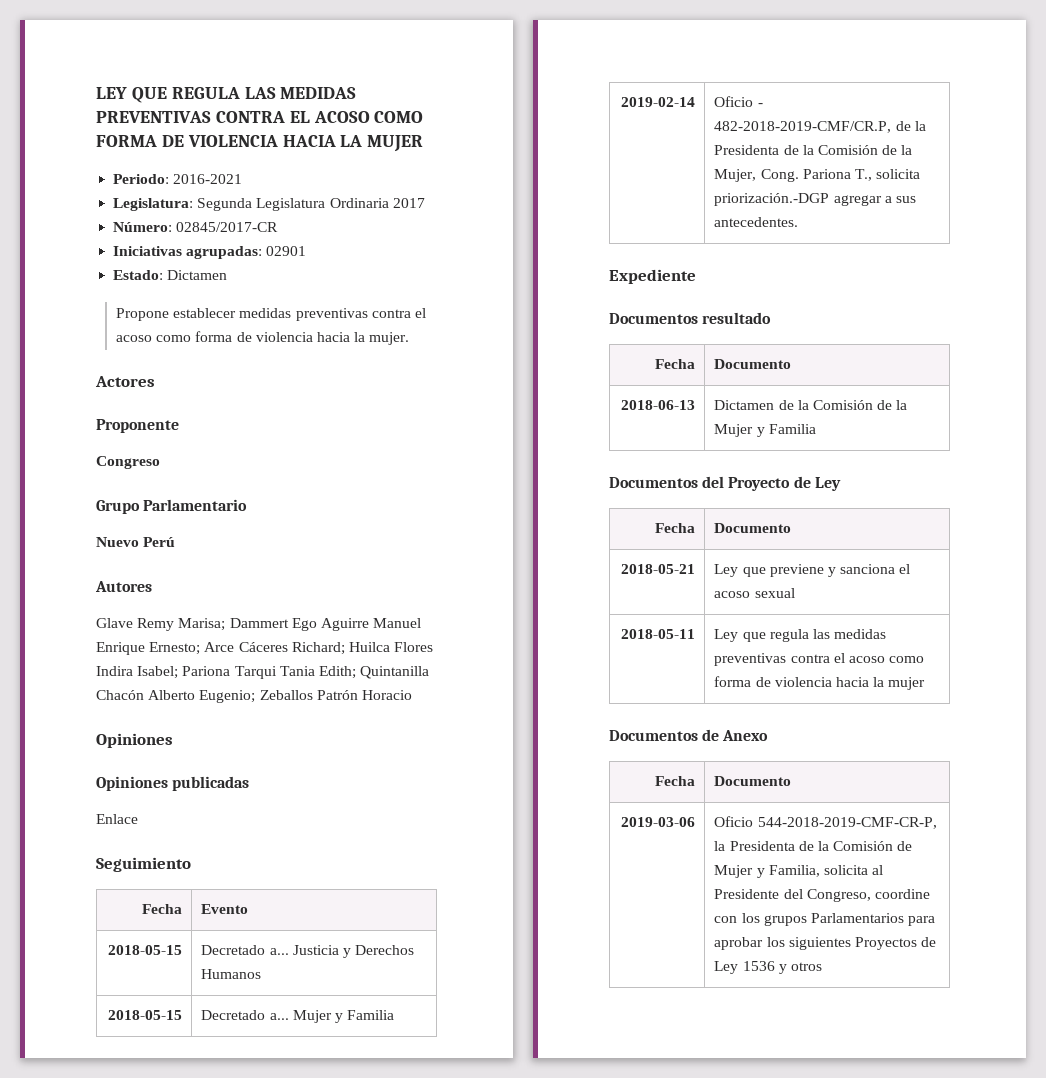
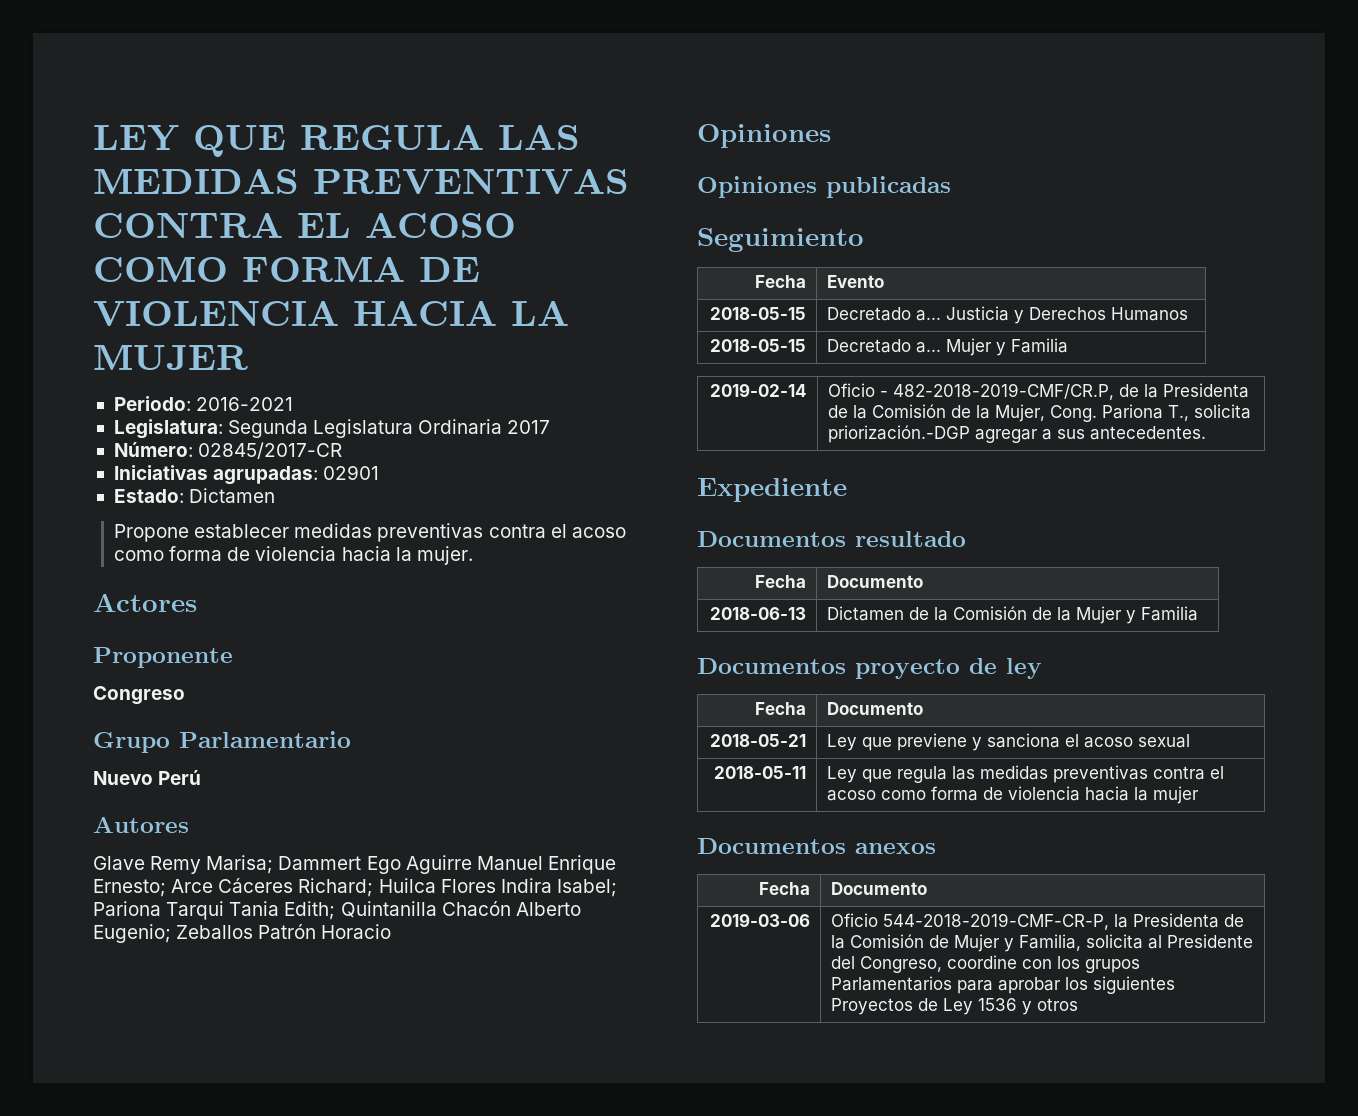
[96,814,138,824] // Enlace -> (951, 187) none
[702,476,841,491] del Proyecto de Ley -> [855,658,1042,679] proyecto de ley
[702,729,769,741] de Anexo -> [855,843,936,854] anexos

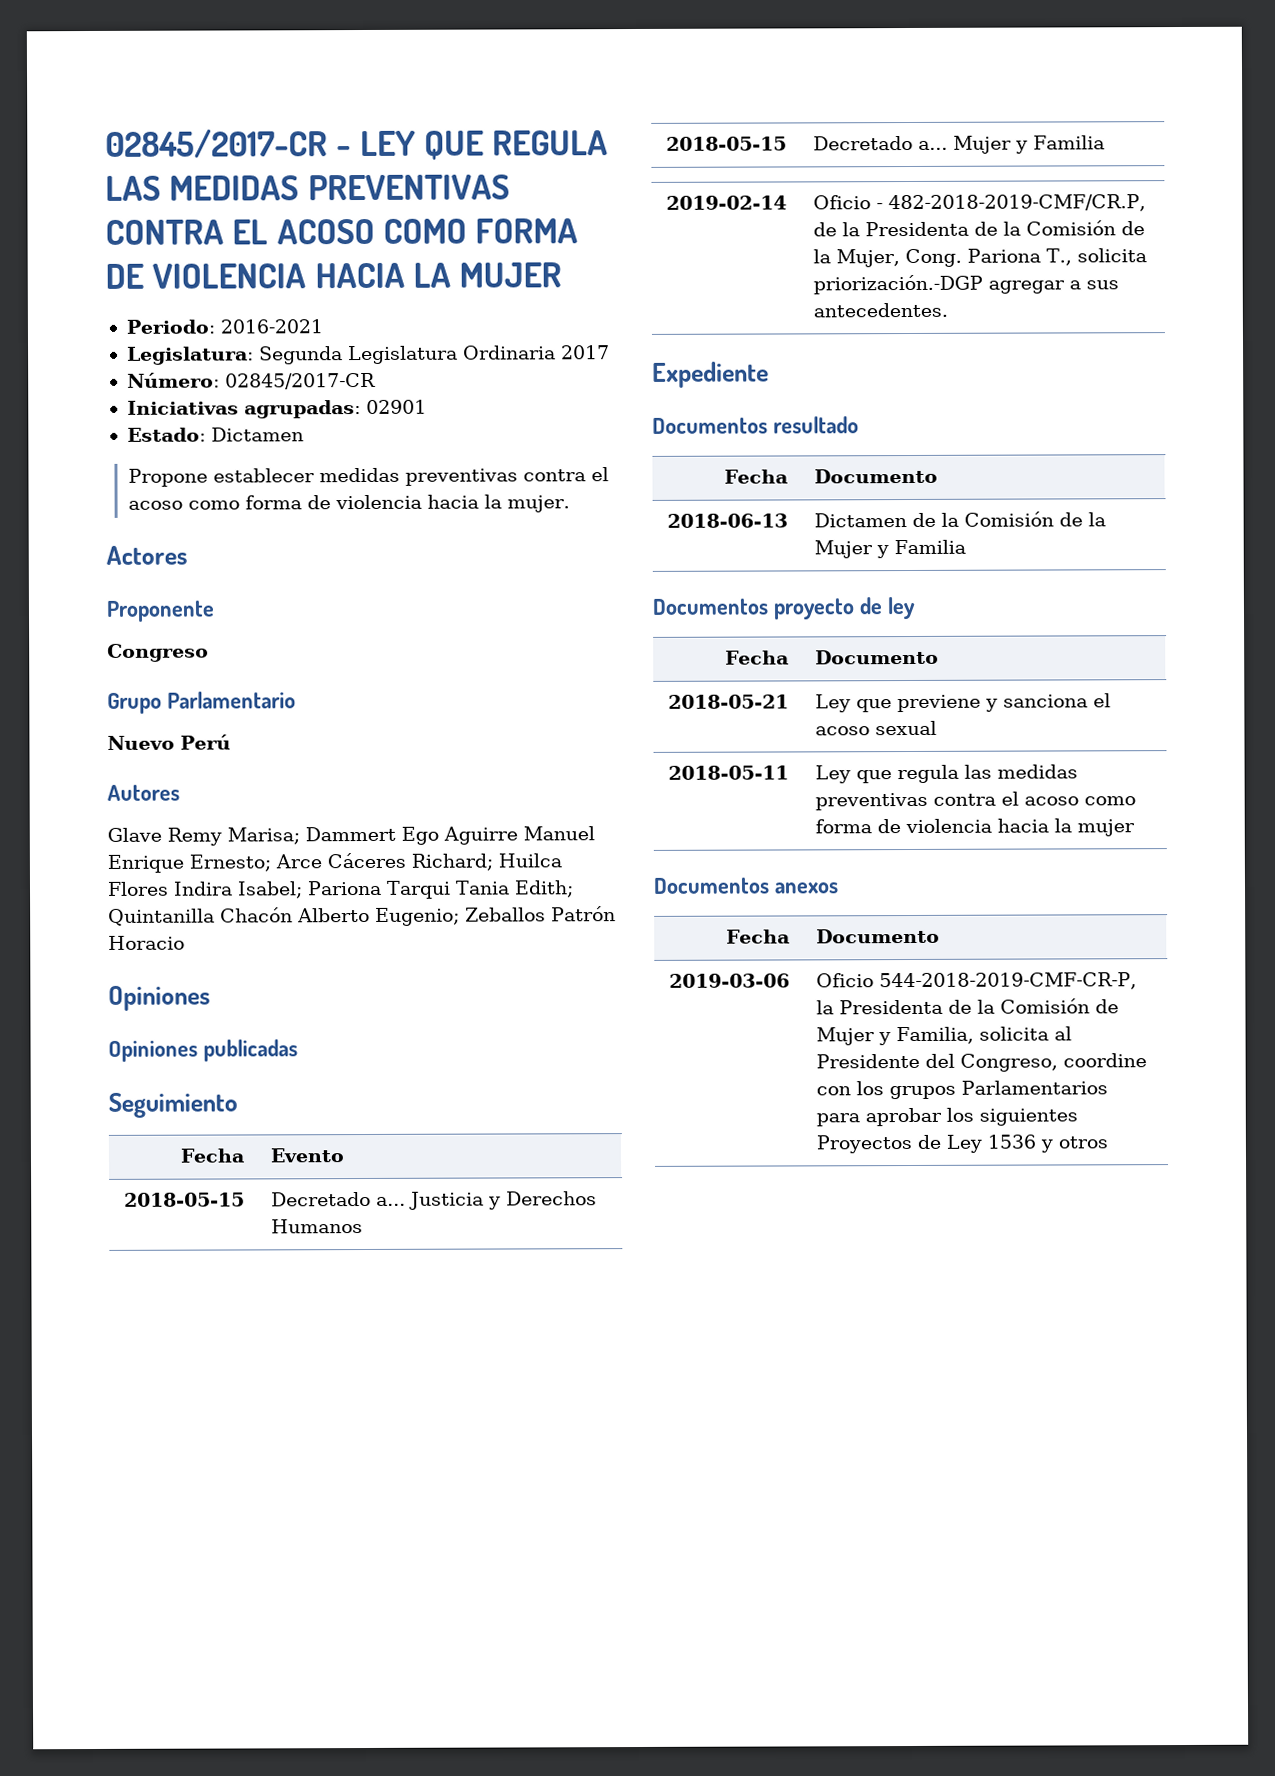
(93, 138) none -> [105,129,352,158] 02845/2017-CR -

